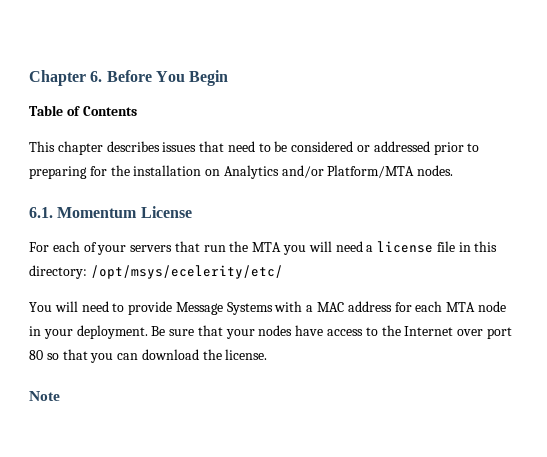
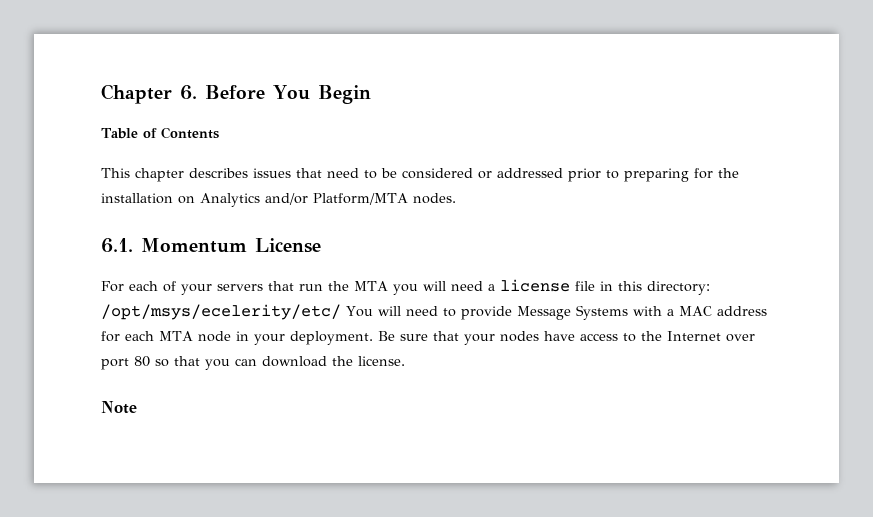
(283, 272) // -> (341, 312) none

